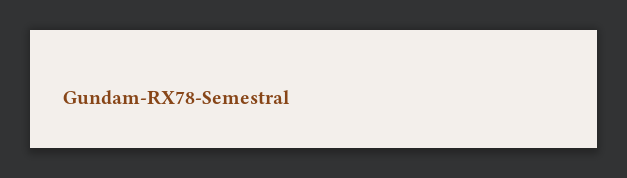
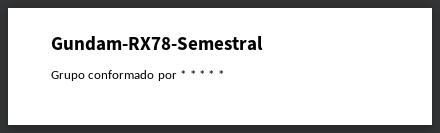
(290, 97) none -> [51,70,224,81] // Grupo conformado por * * * * *

